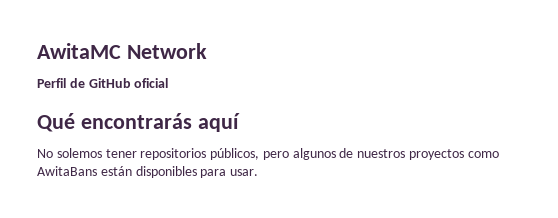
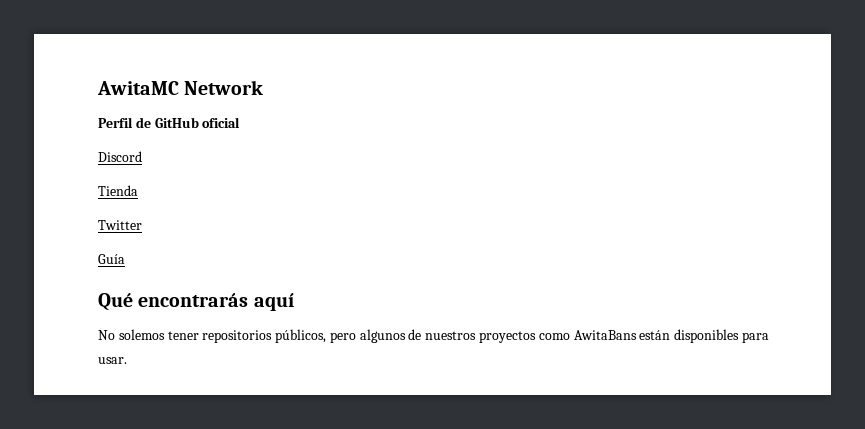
(169, 83) none -> [98,151,142,162] [98,185,138,196] [98,220,142,230] [98,254,125,264] // Discord // Tienda // Twitter // Guía

